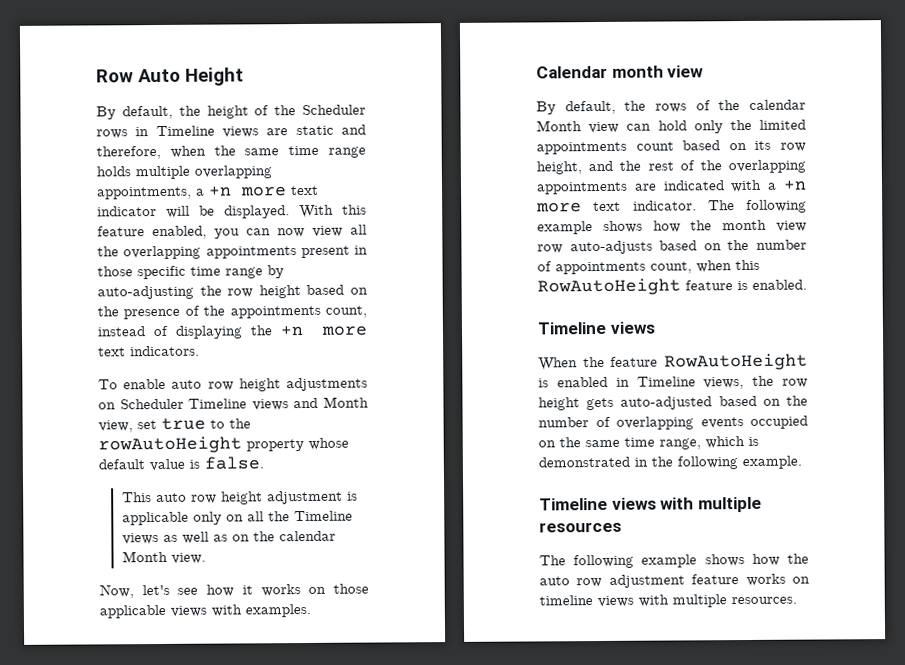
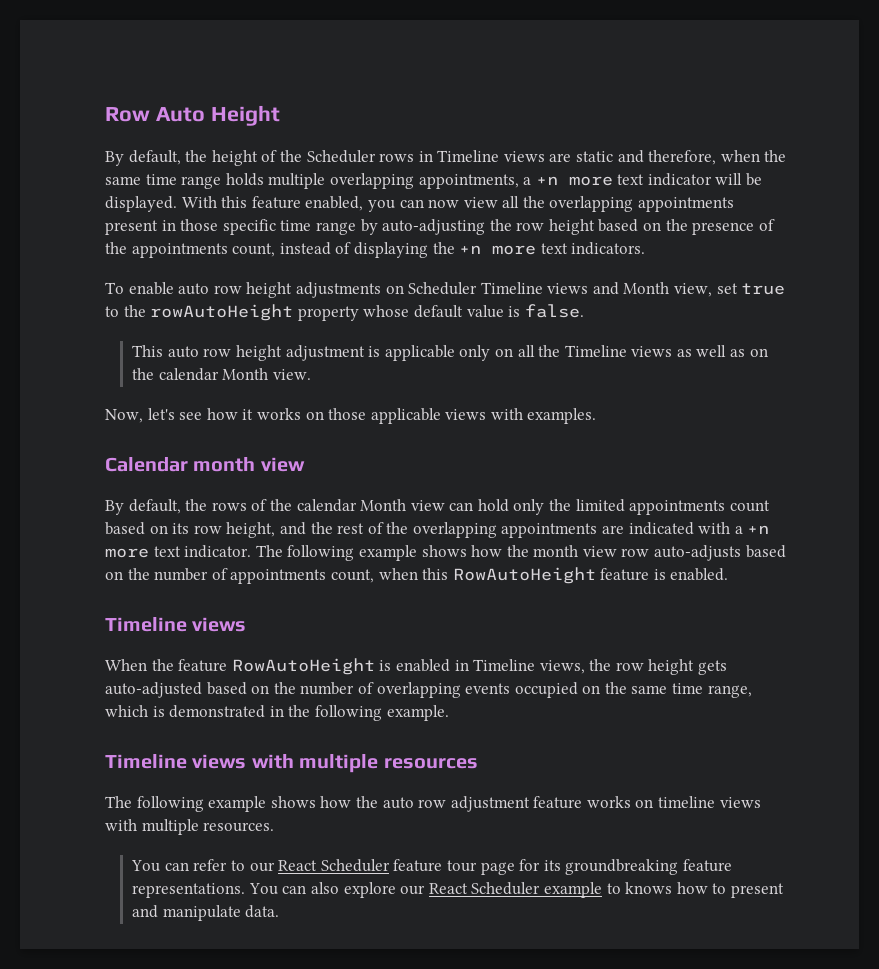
(797, 600) none -> [131,859,732,875] [132,882,784,898] [132,905,280,921] // You can refer to our React Scheduler feature tour page for its groundbreaking feature representations. You can also explore our React Scheduler example to knows how to present and manipulate data.

